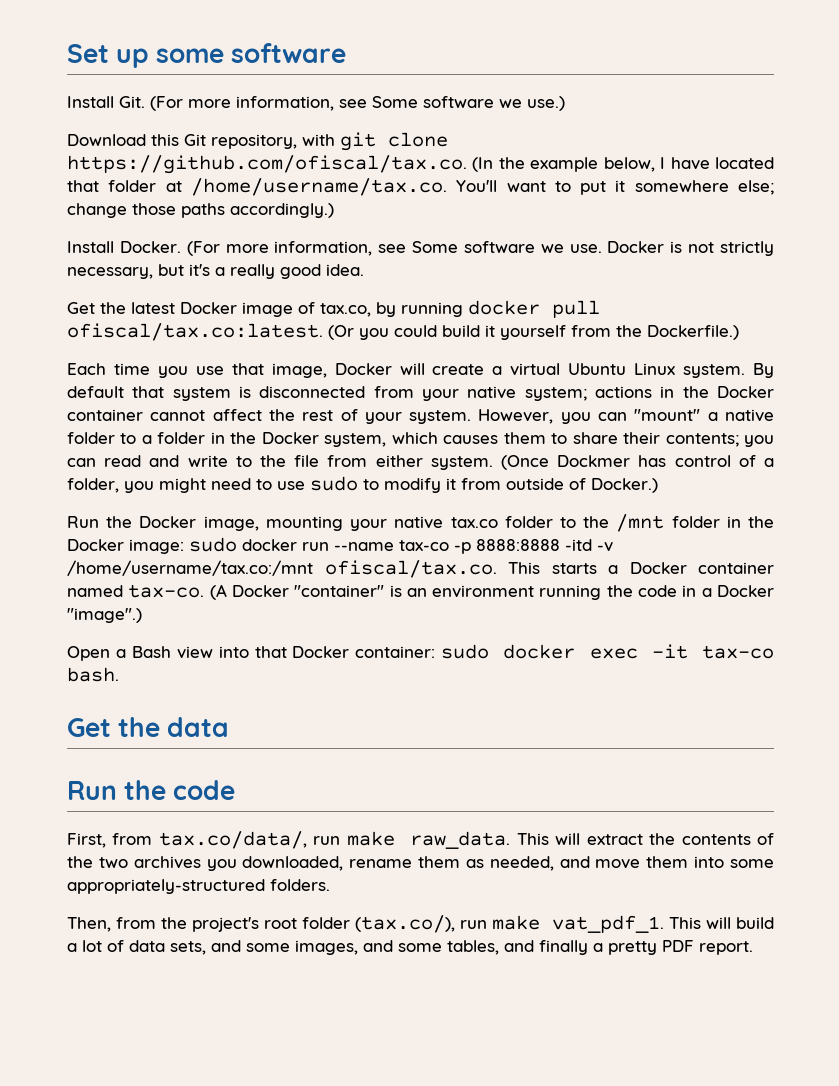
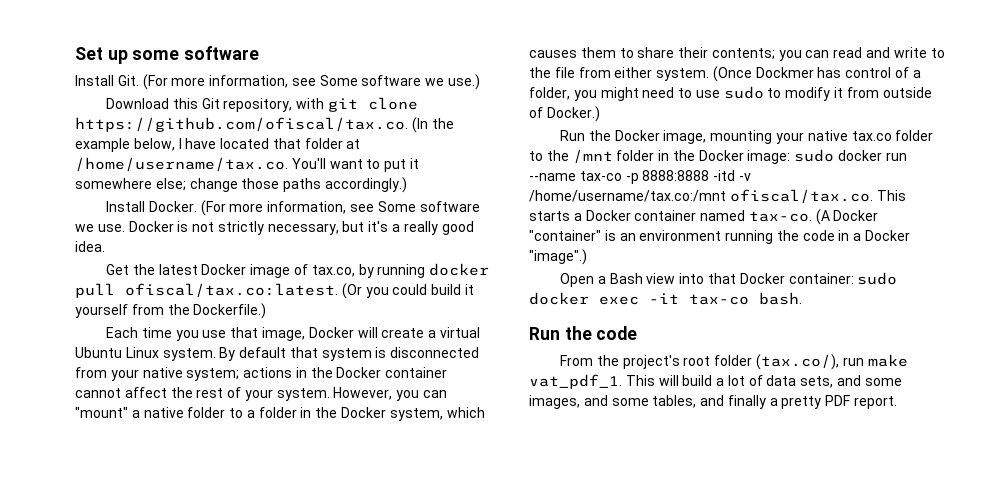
[67,717,230,737] // Get the data -> (802, 298) none
[67,831,775,849] [67,856,774,871] [67,879,330,894] [67,917,156,932] First, from tax.co/data/, run make raw_data. This will extract the contents of the two archives you downloaded, rename them as needed, and move them into some appropriately-structured folders. // Then, from -> [560,355,594,366] From

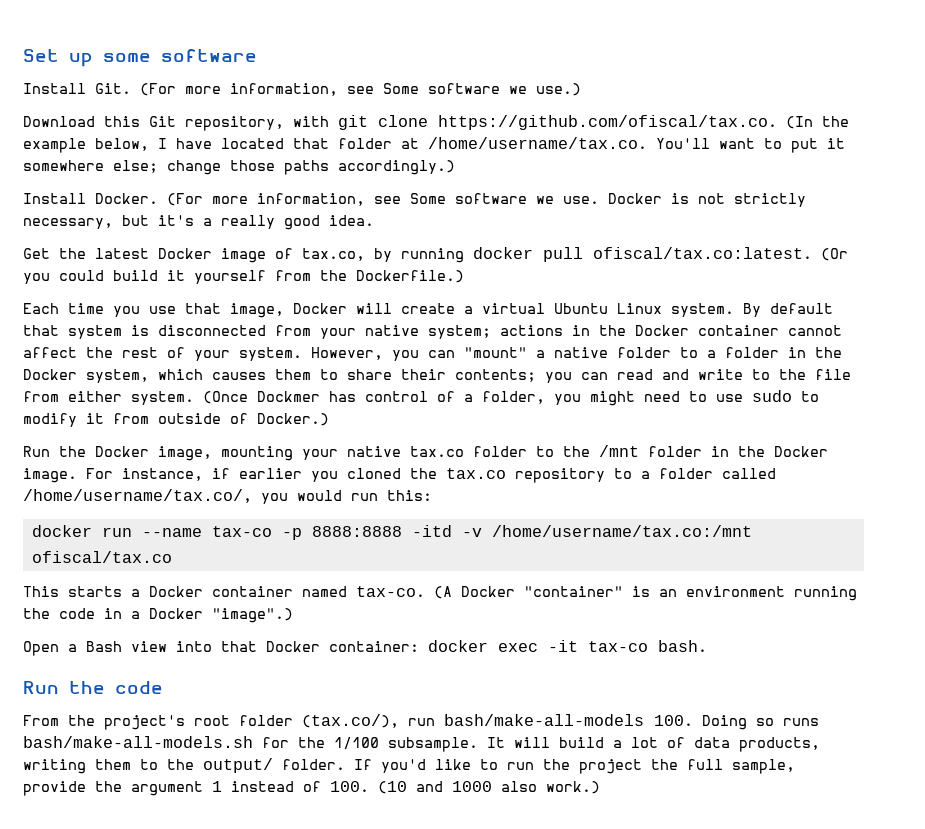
[747,149,835,164] image: sudo -> [23,468,776,483] [23,489,432,504] image. For instance, if earlier you cloned the tax.co repository to a folder called /home/username/tax.co/, you would run this: //
[729,189,873,203] ofiscal/tax.co. -> [31,551,172,563] ofiscal/tax.co //
[857,272,898,285] sudo -> (419, 646) none
[867,354,908,367] [529,374,655,389] make vat_pdf_1. This -> [444,714,819,730] [23,736,505,752] bash/make-all-models 100. Doing so runs bash/make-all-models.sh for the 1/100 subsample. It
[800,375,902,388] [529,395,898,409] sets, and some images, and some tables, and finally a pretty PDF report. -> [739,737,820,752] [23,758,795,774] [23,781,600,796] products, writing them to the output/ folder. If you'd like to run the project the full sample, provide the argument 1 instead of 100. (10 and 1000 also work.)

